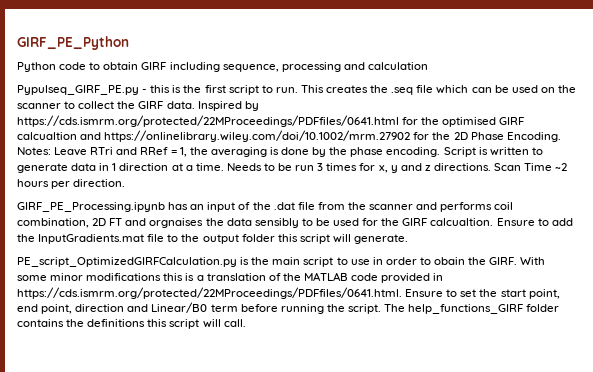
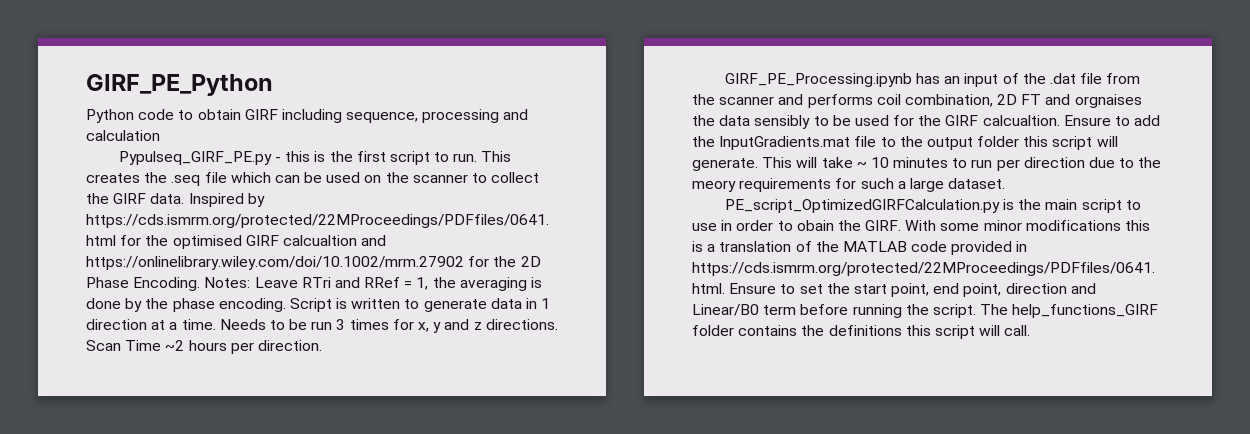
(409, 239) none -> [762,157,1162,171] [692,178,1006,192] This will take ~ 10 minutes to run per direction due to the meory requirements for such a large dataset.

